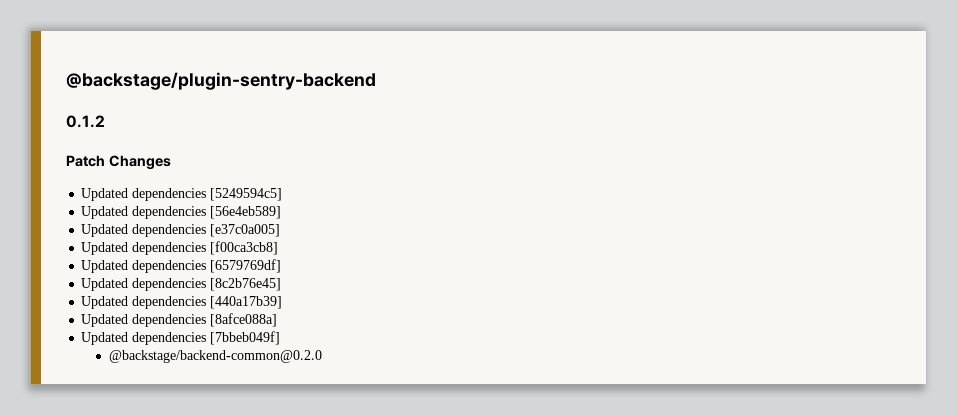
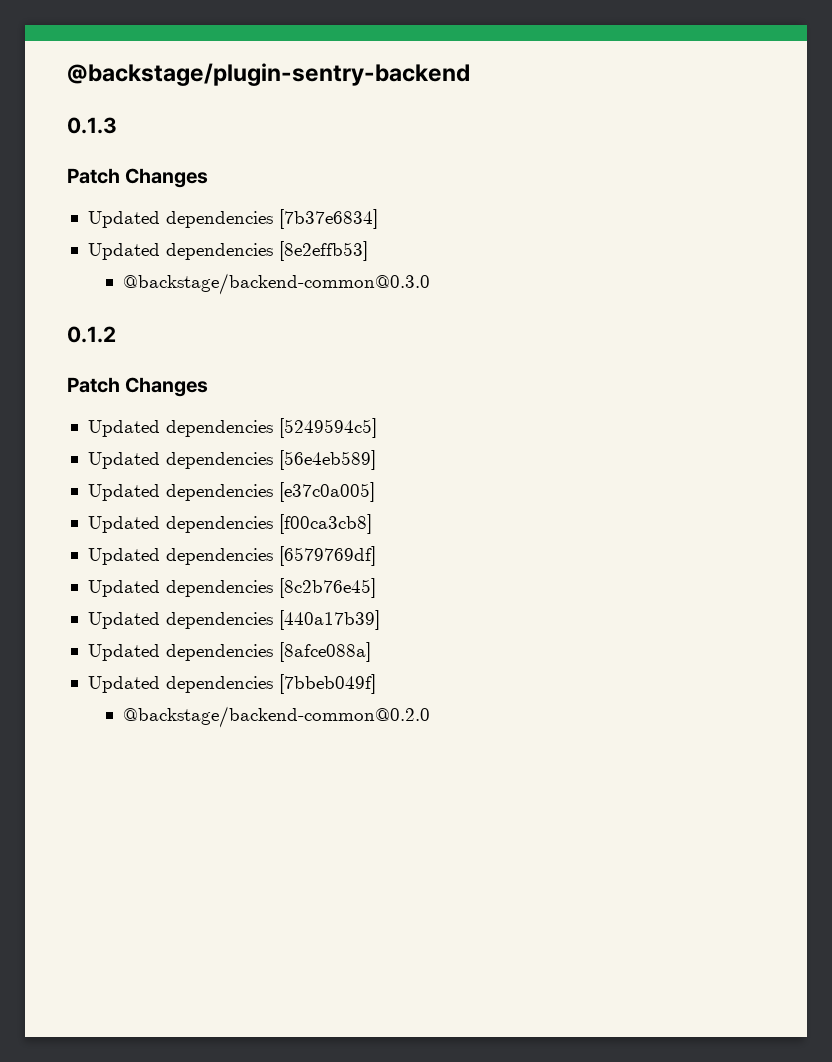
(376, 81) none -> [67,117,117,134] [67,168,209,188] [87,209,378,229] [87,241,368,261] [123,273,431,295] // 0.1.3 // Patch Changes // Updated dependencies [7b37e6834] // Updated dependencies [8e2effb53] // @backstage/backend-common@0.3.0

